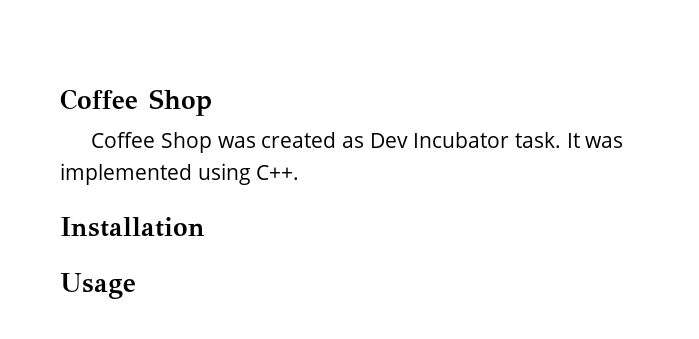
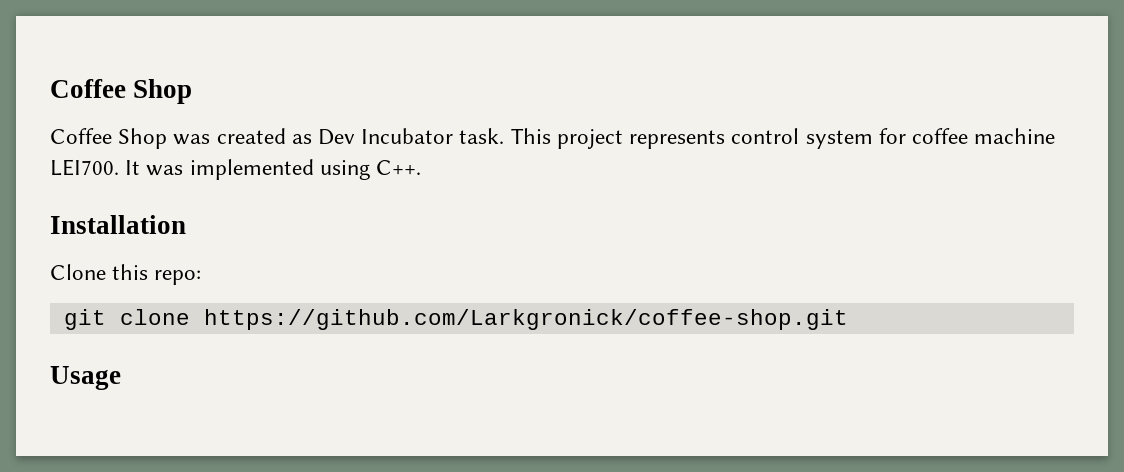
(561, 140) none -> [510,128,1056,149] [50,159,119,176] This project represents control system for coffee machine LEI700.
(205, 227) none -> [50,264,202,285] [63,309,848,330] // Clone this repo: // git clone https://github.com/Larkgronick/coffee-shop.git

